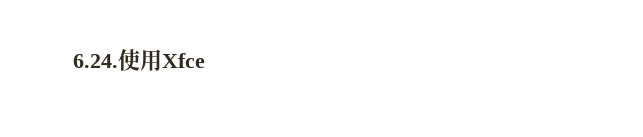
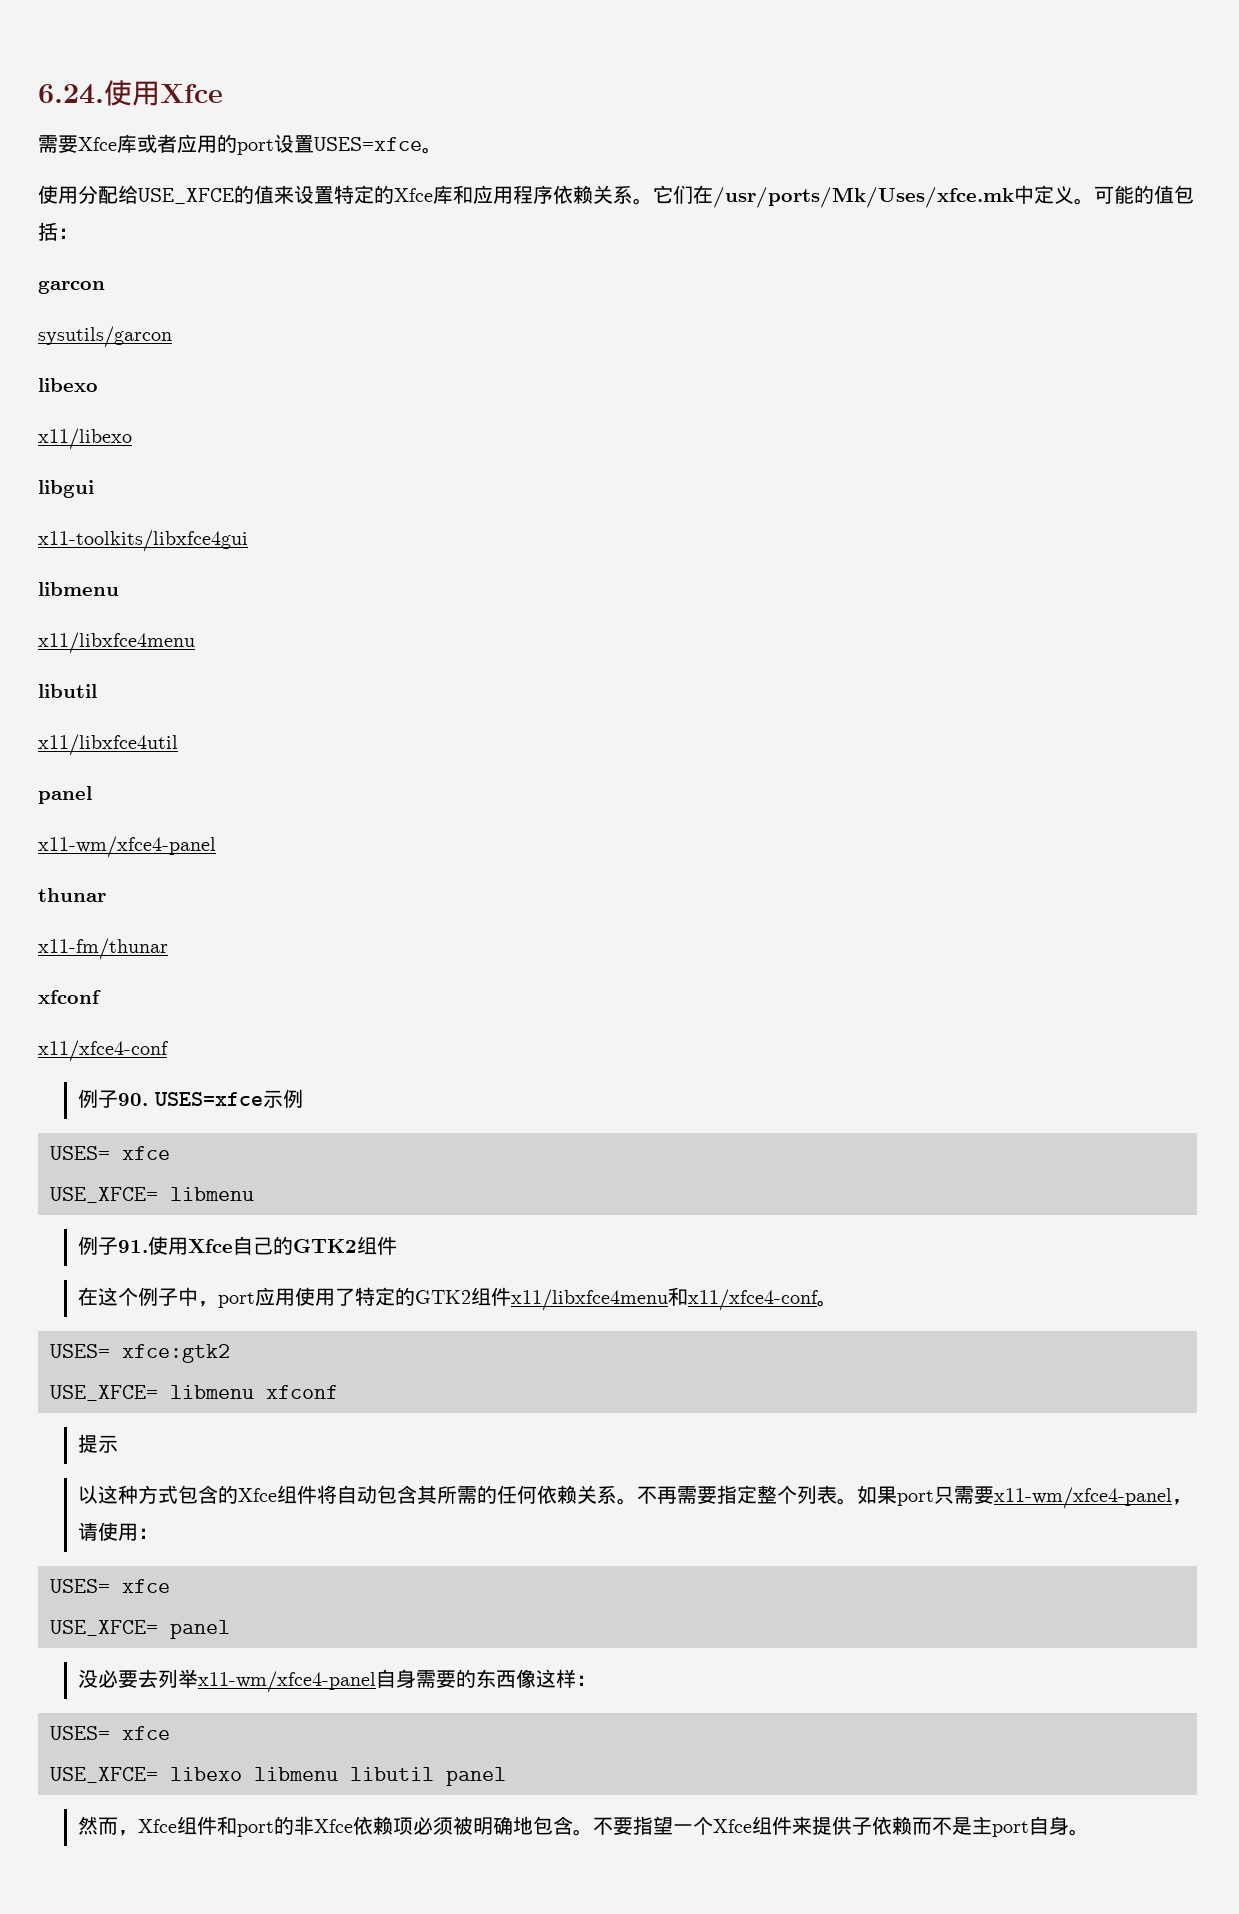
(205, 60) none -> [38,134,442,155] [38,185,1194,208] [38,222,78,241] [38,280,105,294] [38,326,172,348] [38,378,98,392] [38,428,132,450] [38,480,94,498] [38,530,248,552] [38,582,119,596] [38,632,195,654] [38,684,97,698] [38,734,178,756] [38,786,92,804] [38,836,216,858] [38,888,106,902] [38,938,168,960] [38,990,101,1004] [38,1040,169,1062] [77,1089,303,1108] [50,1146,170,1160] [50,1187,254,1203] [77,1236,397,1255] [77,1287,837,1311] [50,1344,230,1363] [50,1385,338,1401] [77,1434,118,1453] [77,1485,1192,1509] [77,1522,158,1541] [50,1579,170,1593] [50,1620,230,1639] [77,1669,596,1693] [50,1726,170,1740] [50,1767,506,1786] [77,1816,1089,1837] // 需要Xfce库或者应用的port设置USES=xfce。 // 使用分配给USE_XFCE的值来设置特定的Xfce库和应用程序依赖关系。它们在/usr/ports/Mk/Uses/xfce.mk中定义。可能的值包括： // garcon // sysutils/garcon // libexo // x11/libexo // libgui // x11-toolkits/libxfce4gui // libmenu // x11/libxfce4menu // libutil // x11/libxfce4util // panel // x11-wm/xfce4-panel // thunar // x11-fm/thunar // xfconf // x11/xfce4-conf // 例子90. USES=xfce示例 // USES= xfce // USE_XFCE= libmenu // 例子91.使用Xfce自己的GTK2组件 // 在这个例子中，port应用使用了特定的GTK2组件x11/libxfce4menu和x11/xfce4-conf。 // USES= xfce:gtk2 // USE_XFCE= libmenu xfconf // 提示 // 以这种方式包含的Xfce组件将自动包含其所需的任何依赖关系。不再需要指定整个列表。如果port只需要x11-wm/xfce4-panel，请使用： // USES= xfce // USE_XFCE= panel // 没必要去列举x11-wm/xfce4-panel自身需要的东西像这样： // USES= xfce // USE_XFCE= libexo libmenu libutil panel // 然而，Xfce组件和port的非Xfce依赖项必须被明确地包含。不要指望一个Xfce组件来提供子依赖而不是主port自身。

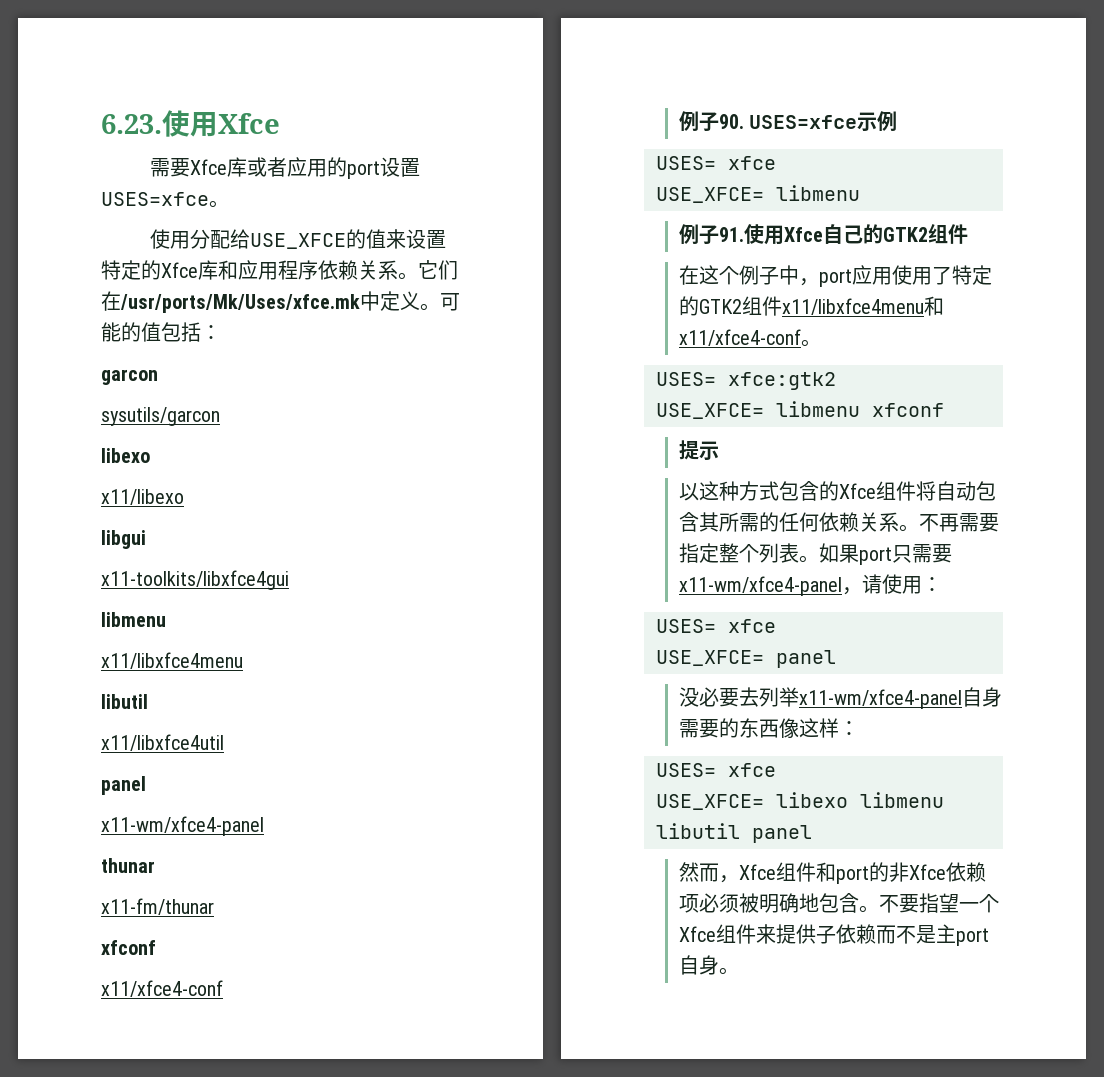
[38,84,104,104] 6.24. -> [101,114,162,134] 6.23.

